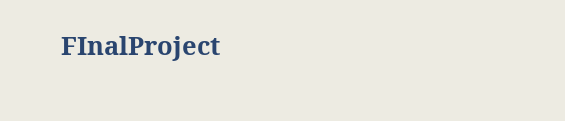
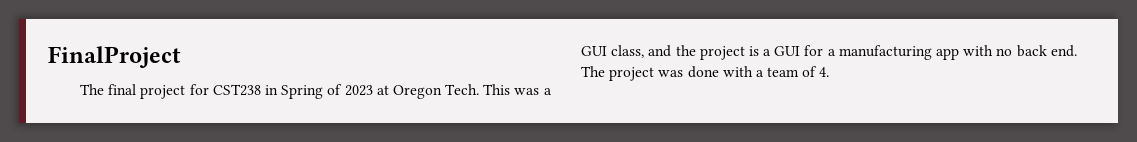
[61,36,220,61] FInalProject -> [48,46,181,68] [80,84,552,99] [581,45,1077,60] [581,66,830,81] FinalProject // The final project for CST238 in Spring of 2023 at Oregon Tech. This was a GUI class, and the project is a GUI for a manufacturing app with no back end. The project was done with a team of 4.

